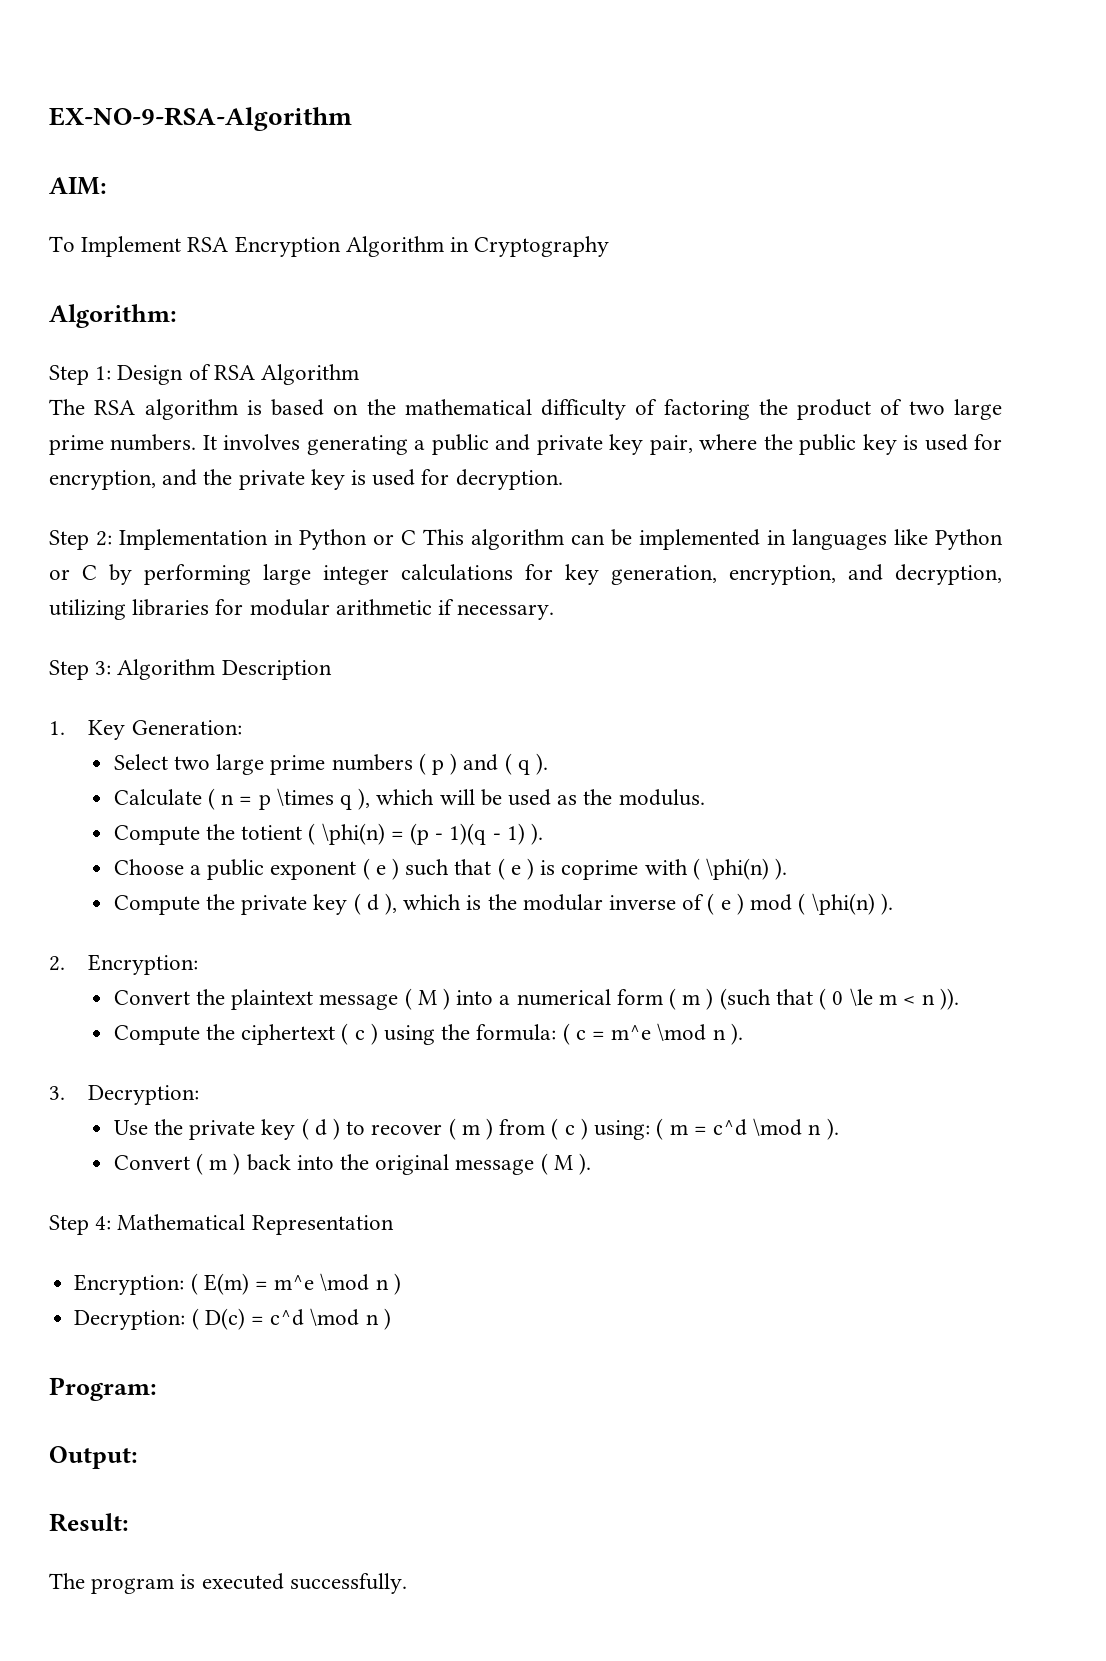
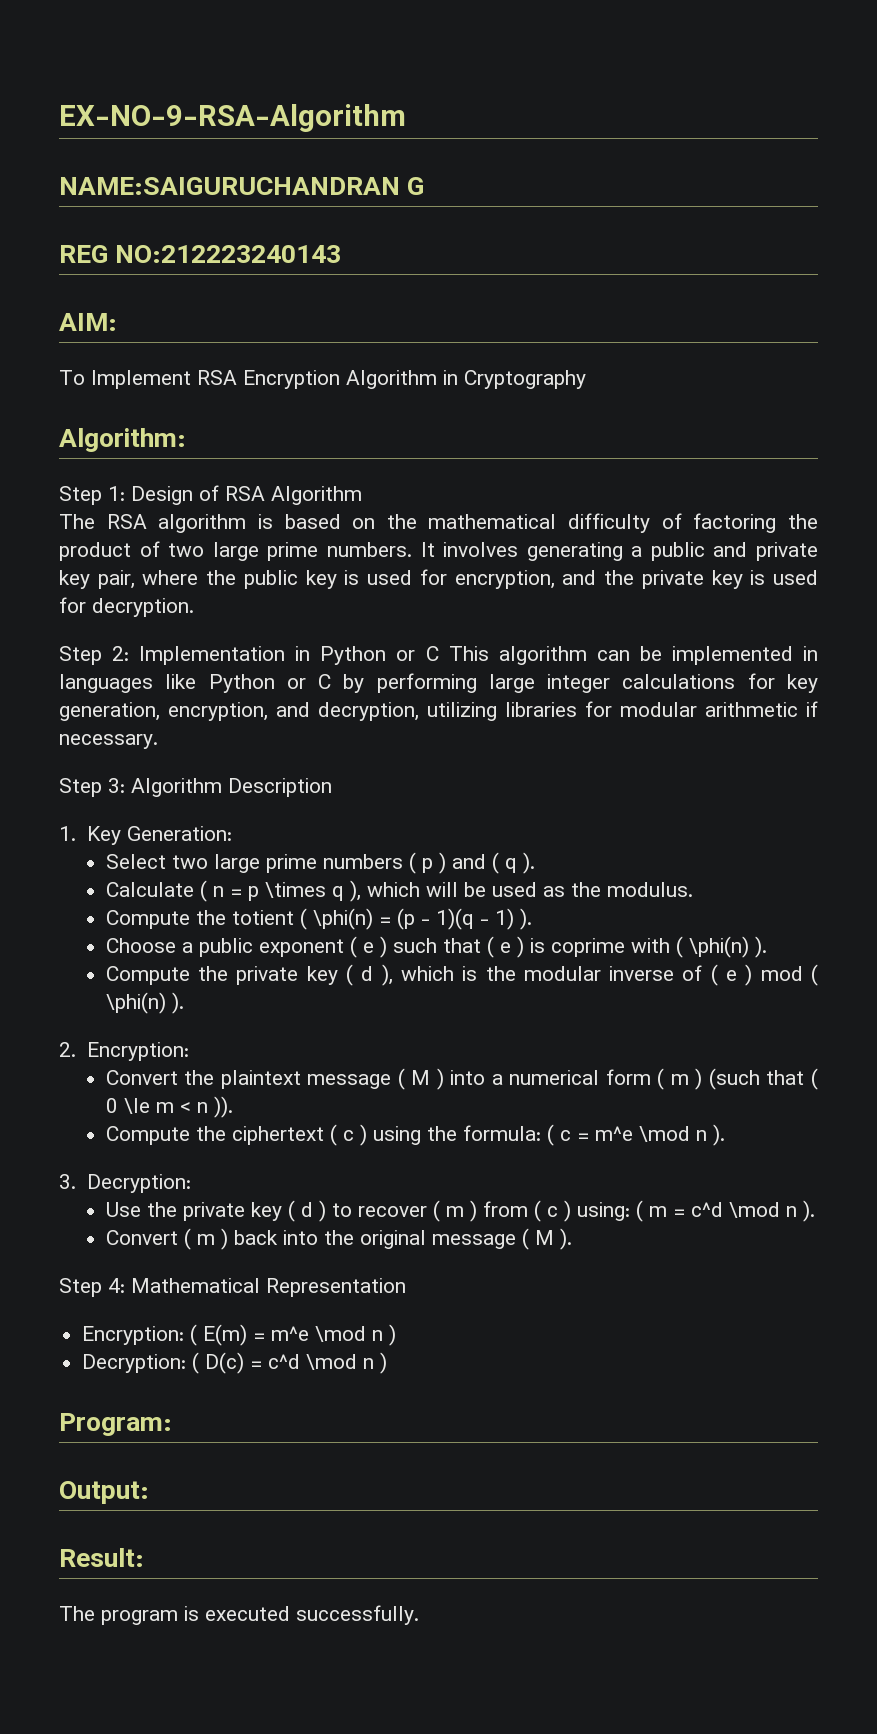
(352, 119) none -> [59,177,425,195] [59,245,342,263] // NAME:SAIGURUCHANDRAN G // REG NO:212223240143

